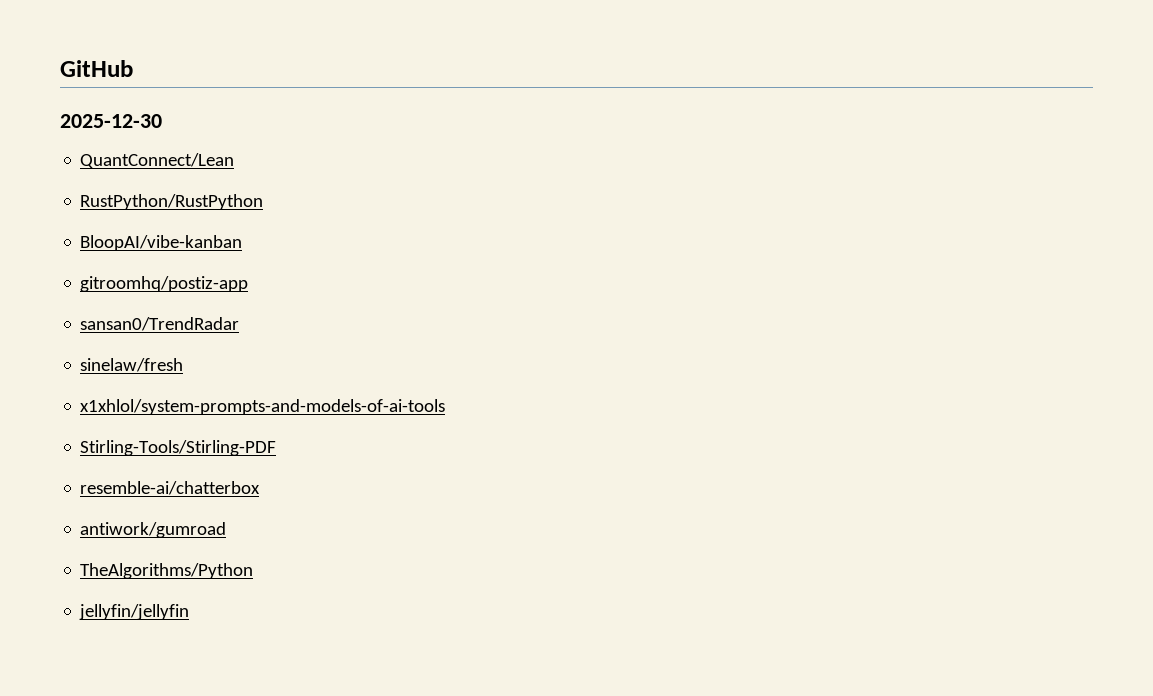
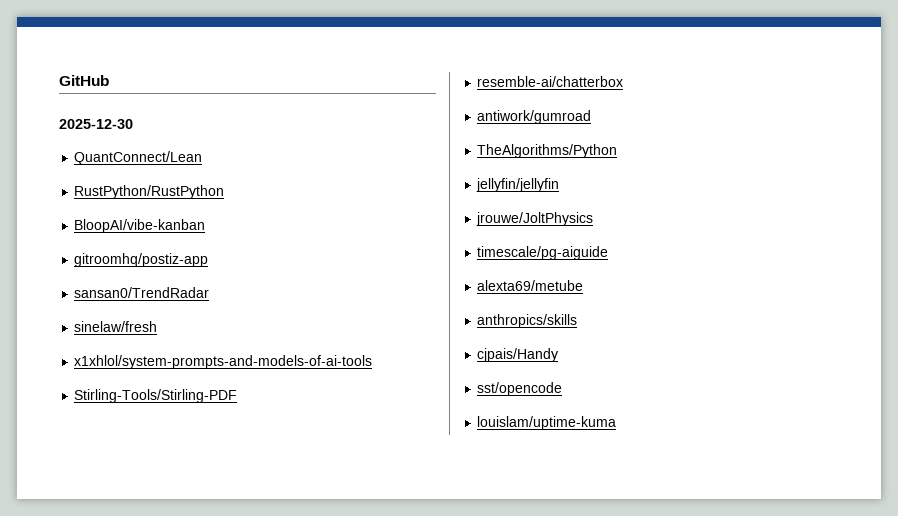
(190, 612) none -> [476,212,594,226] [477,246,609,260] [477,280,584,291] [477,314,578,328] [477,348,559,362] [477,382,563,396] [477,416,617,430] // jrouwe/JoltPhysics // timescale/pg-aiguide // alexta69/metube // anthropics/skills // cjpais/Handy // sst/opencode // louislam/uptime-kuma

